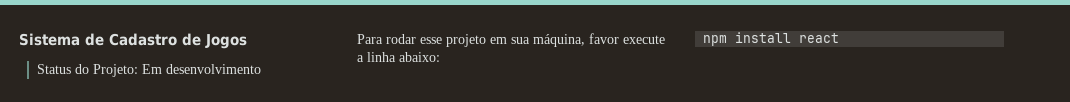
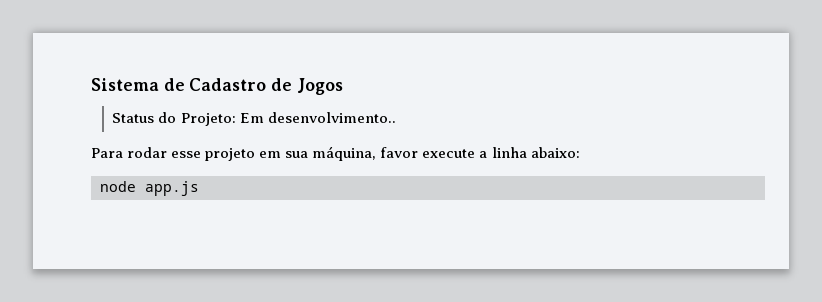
[166,64,262,74] desenvolvimento -> [267,112,396,123] desenvolvimento..
[703,32,840,46] npm install react -> [100,181,199,196] node app.js

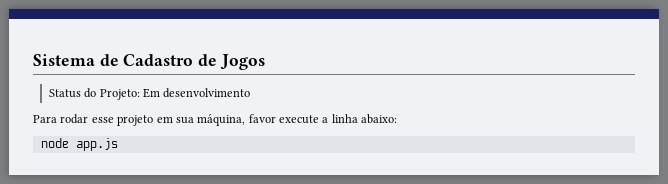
[267,112,396,123] desenvolvimento.. -> [163,88,251,98] desenvolvimento

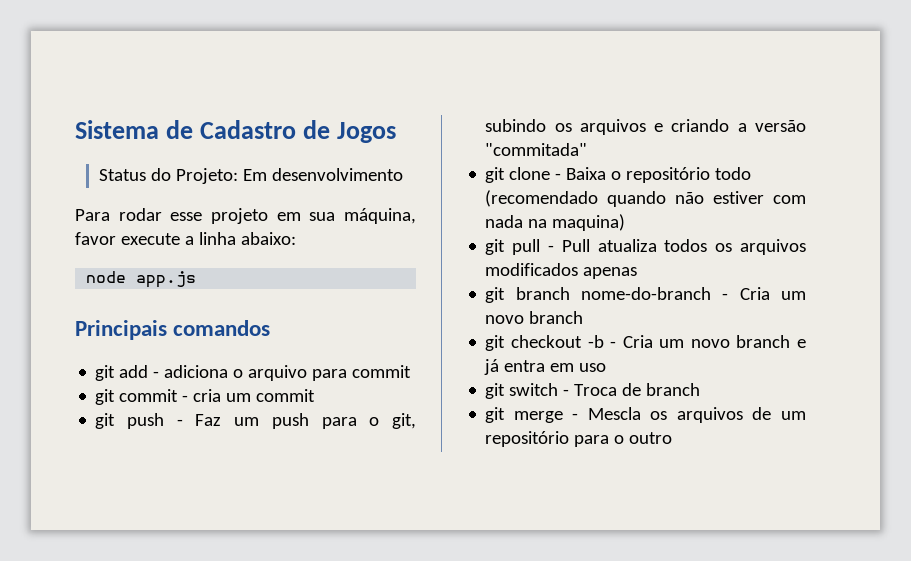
(118, 144) none -> [75,320,271,340] [95,365,412,381] [95,389,316,405] [95,413,417,429] [485,119,806,135] [485,143,588,156] [485,167,752,183] [485,190,806,207] [485,214,626,231] [485,239,806,255] [485,263,638,279] [485,287,806,303] [485,311,584,324] [485,335,806,351] [484,359,607,375] [485,383,701,399] [485,407,806,423] [485,431,673,447] // Principais comandos // git add - adiciona o arquivo para commit // git commit - cria um commit // git push - Faz um push para o git, subindo os arquivos e criando a versão "commitada" // git clone - Baixa o repositório todo (recomendado quando não estiver com nada na maquina) // git pull - Pull atualiza todos os arquivos modificados apenas // git branch nome-do-branch - Cria um novo branch // git checkout -b - Cria um novo branch e já entra em uso // git switch - Troca de branch // git merge - Mescla os arquivos de um repositório para o outro

